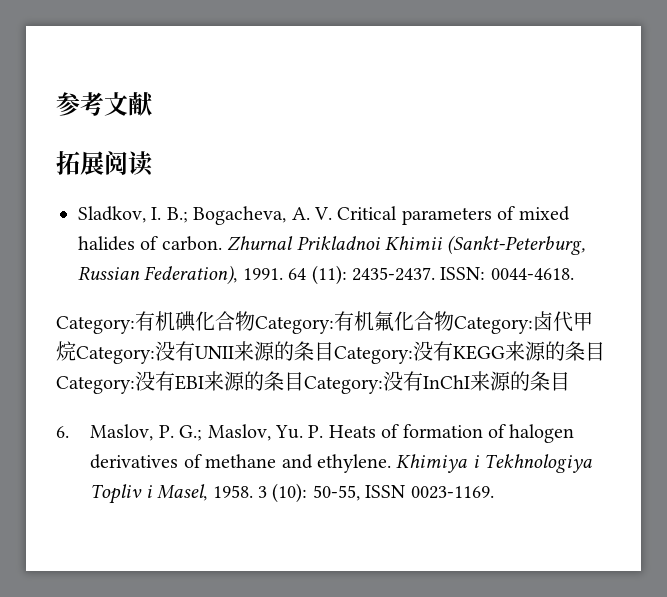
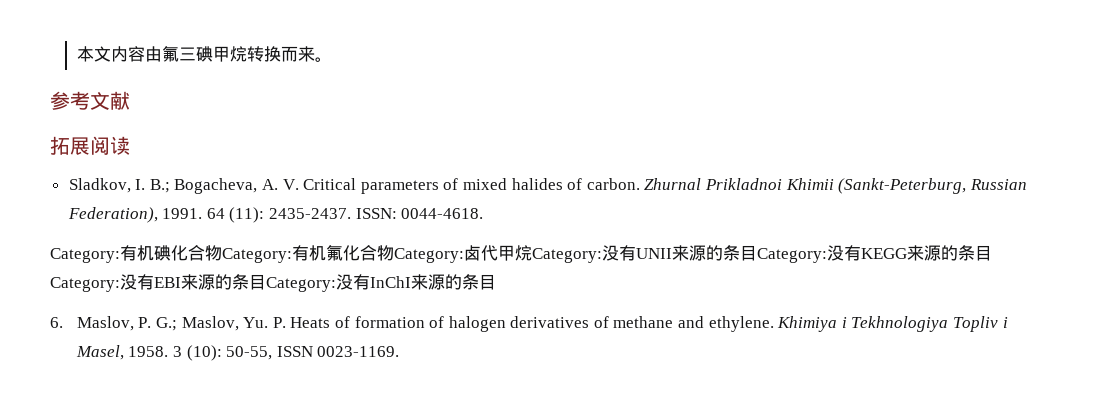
(56, 104) none -> [76,46,332,62] 本文内容由氟三碘甲烷转换而来。 //

